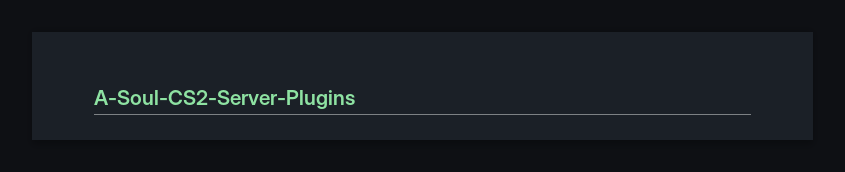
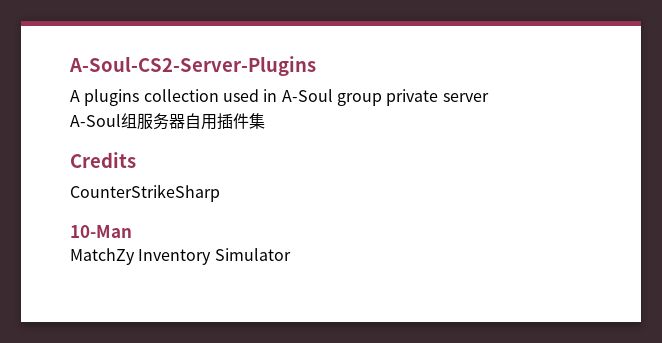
(355, 99) none -> [70,89,489,106] [70,113,265,130] [70,152,136,168] [70,184,220,202] [70,225,132,238] [70,248,291,265] // A plugins collection used in A-Soul group private server // A-Soul组服务器自用插件集 // Credits // CounterStrikeSharp // 10-Man // MatchZy Inventory Simulator

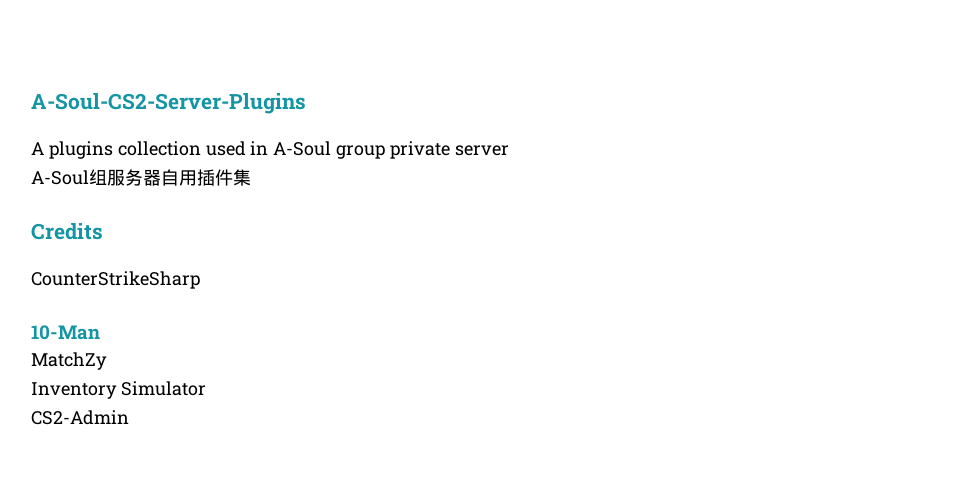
(135, 256) none -> (107, 361) //
(291, 254) none -> [31,410,129,425] // CS2-Admin

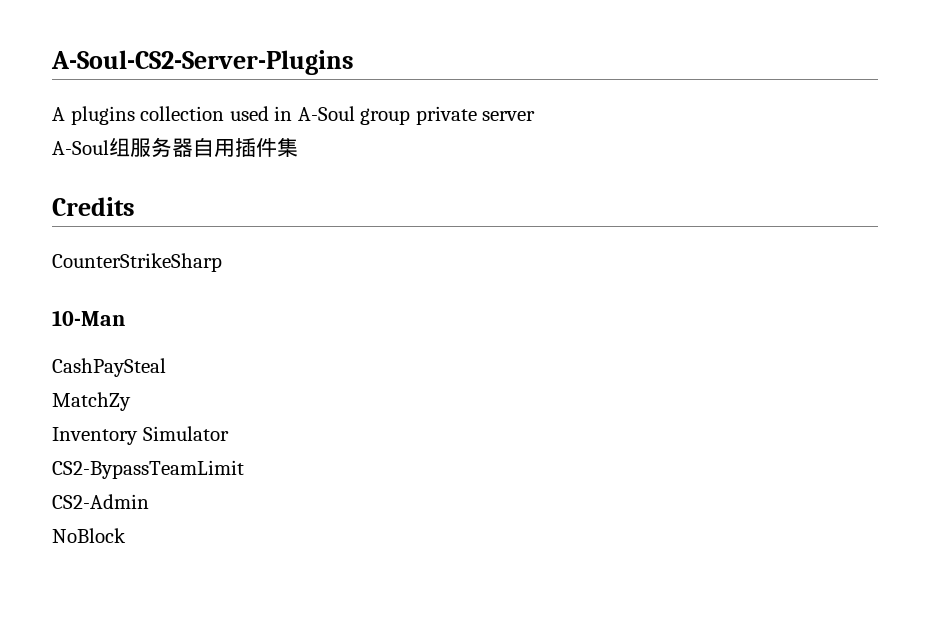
(100, 332) none -> [52,358,166,377] // CashPaySteal
(206, 388) none -> [52,460,244,479] // CS2-BypassTeamLimit
(129, 417) none -> [52,528,126,543] // NoBlock

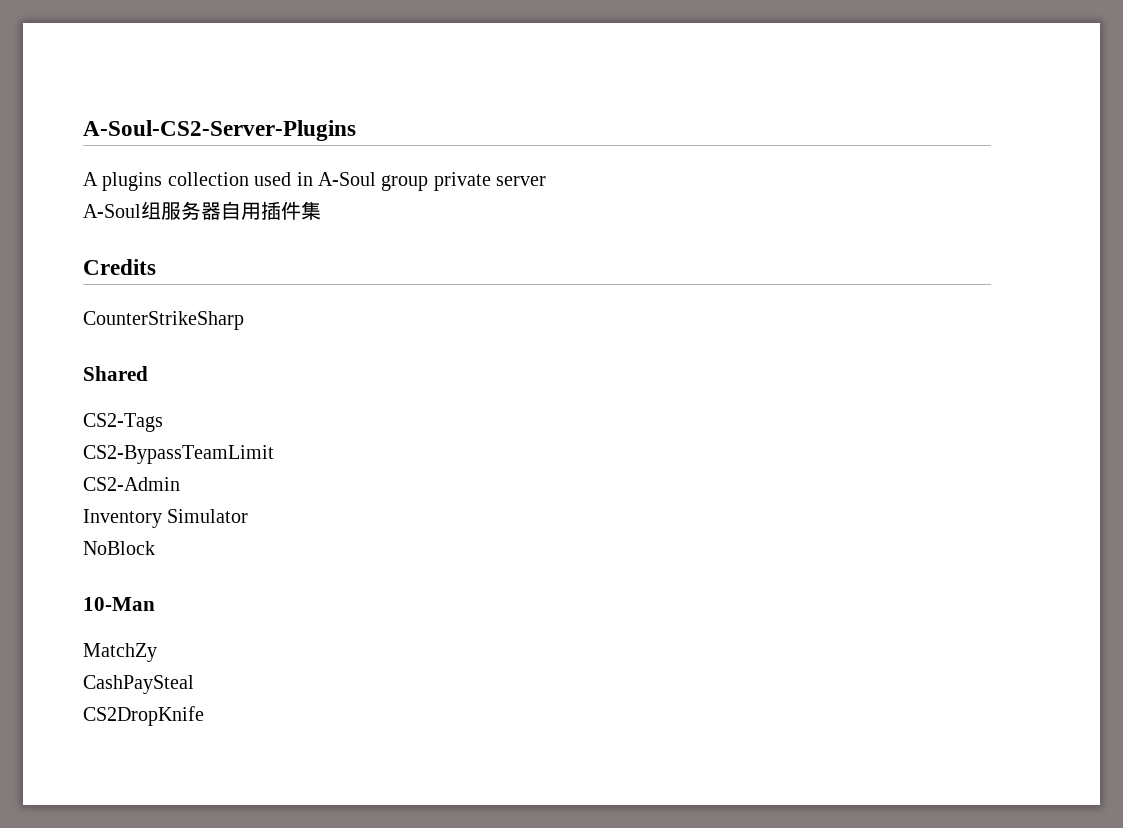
[52,310,125,326] [52,358,166,377] [52,392,131,411] [52,426,229,445] 10-Man // CashPaySteal // MatchZy // Inventory Simulator -> [83,366,148,381] [83,413,163,432] Shared // CS2-Tags
(149, 501) none -> [83,509,249,528] // Inventory Simulator
(126, 535) none -> [83,597,155,611] [83,643,157,662] [83,675,194,694] [83,706,204,726] // 10-Man // MatchZy // CashPaySteal // CS2DropKnife

